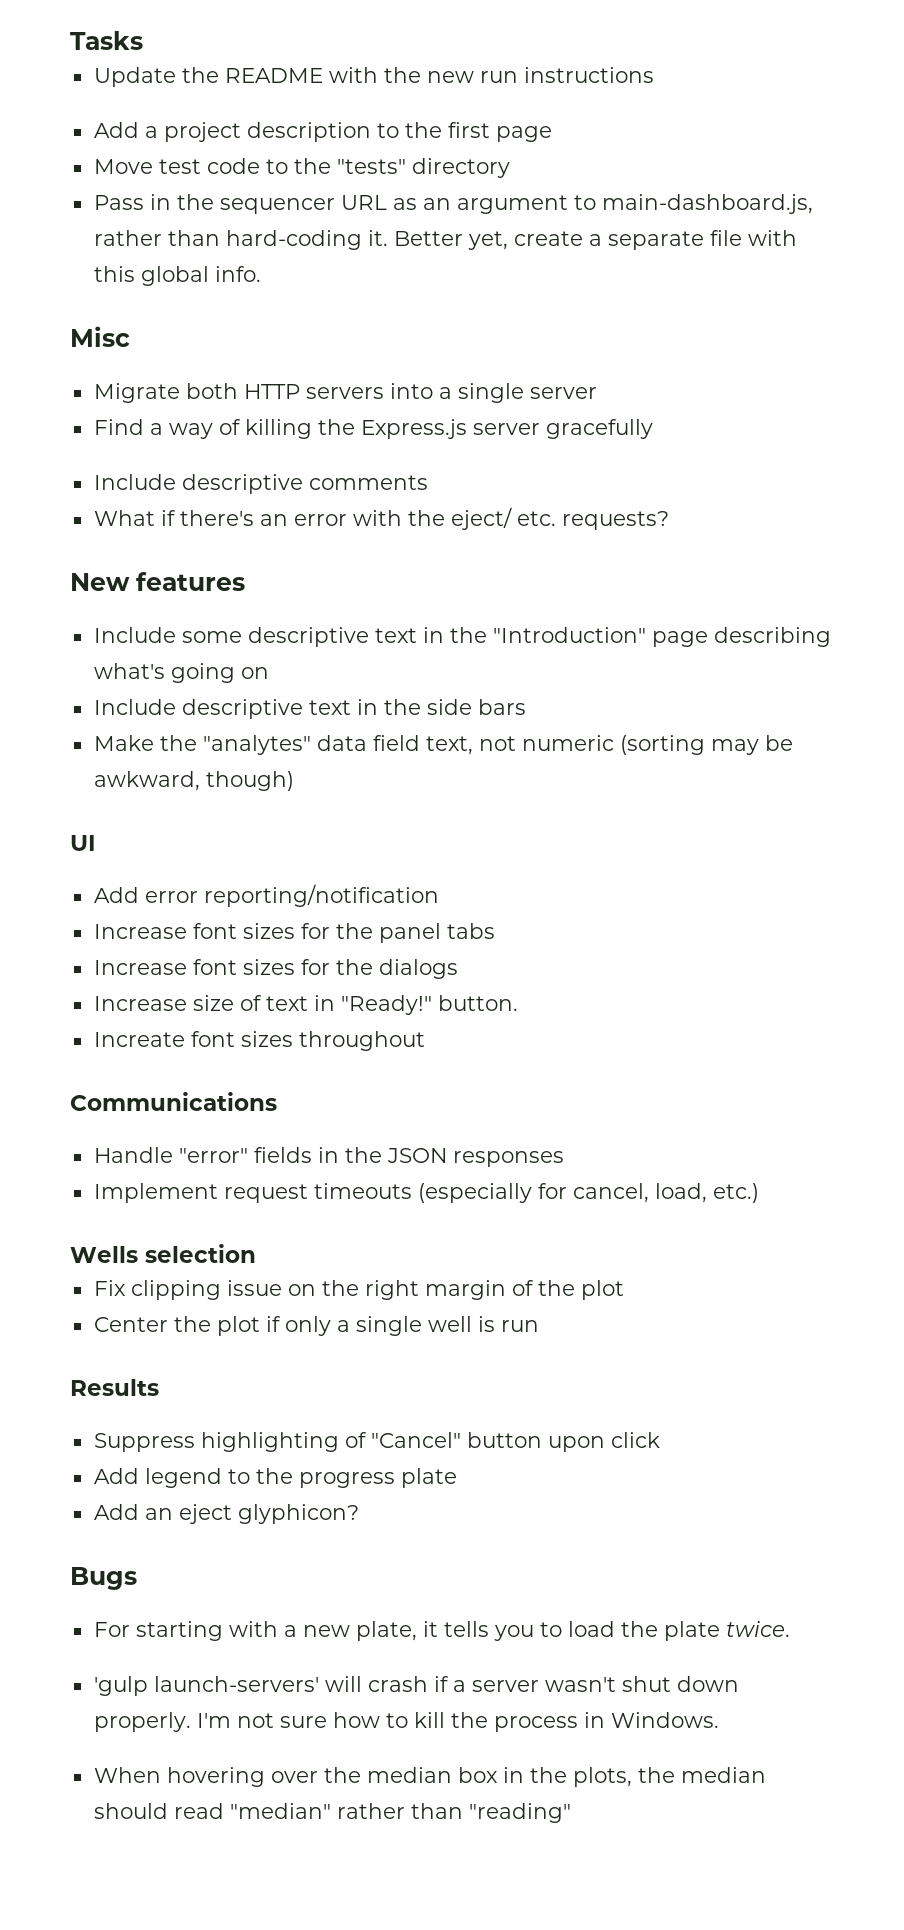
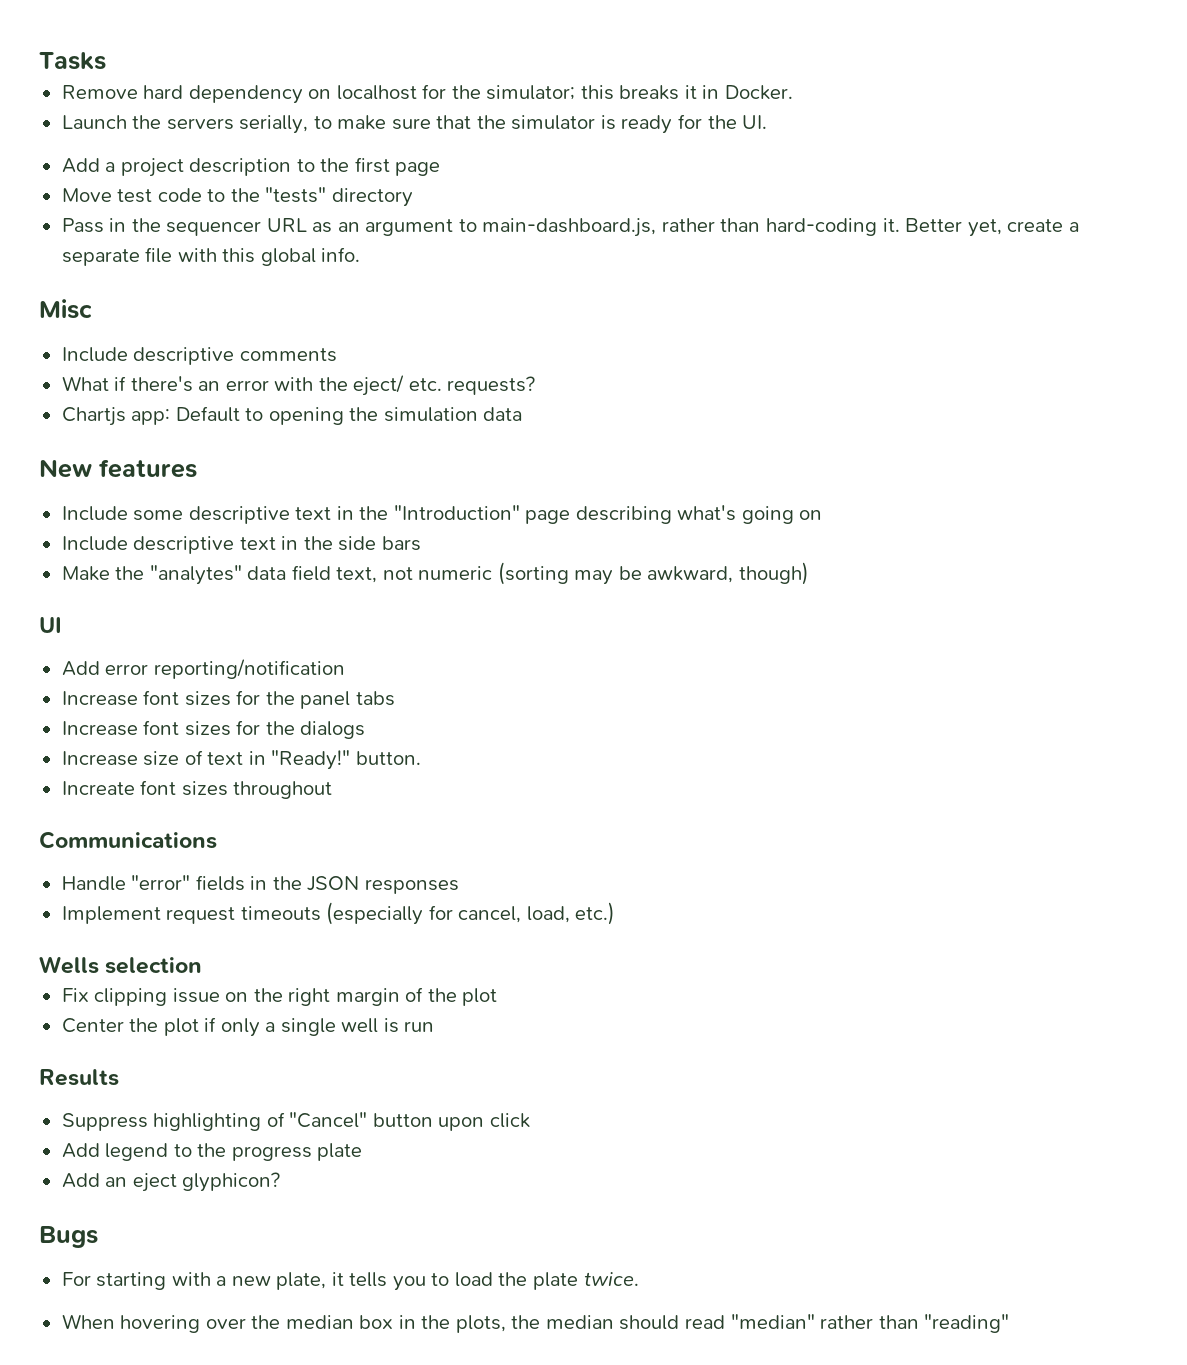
[93,67,654,87] Update the README with the new run instructions -> [61,84,793,104] [61,114,768,134] Remove hard dependency on localhost for the simulator; this breaks it in Docker. // Launch the servers serially, to make sure that the simulator is ready for the UI.
[93,383,597,403] [93,419,653,439] // Migrate both HTTP servers into a single server // Find a way of killing the Express.js server gracefully -> (92, 309) none
(669, 520) none -> [61,406,523,426] // Chartjs app: Default to opening the simulation data
[93,1676,739,1696] [93,1712,719,1732] // 'gulp launch-servers' will crash if a server wasn't shut down properly. I'm not sure how to kill the process in Windows. -> (639, 1279) none

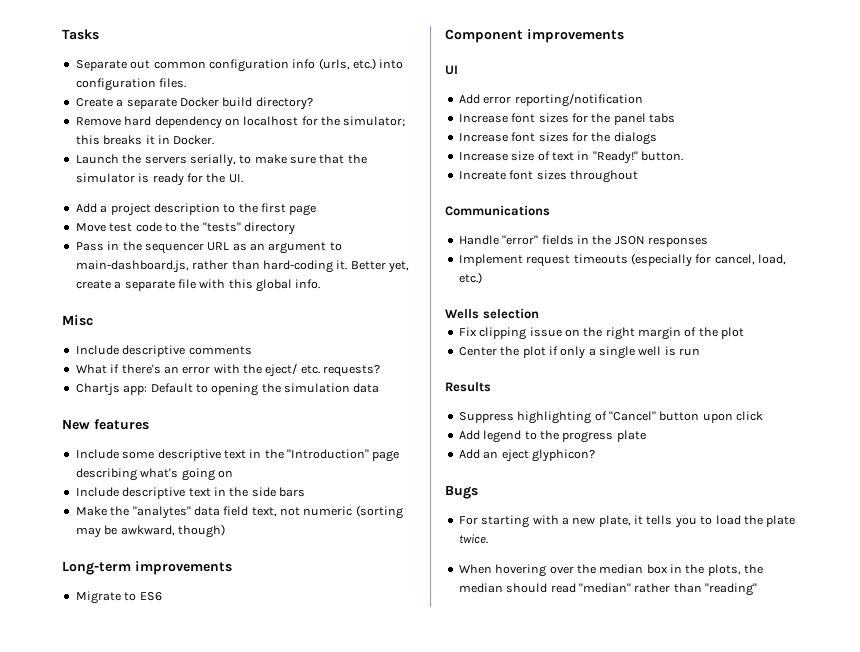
(106, 61) none -> [75,58,404,72] [75,78,187,91] [75,97,313,110] // Separate out common configuration info (urls, etc.) into configuration files. // Create a separate Docker build directory?
(809, 573) none -> [62,561,232,575] [75,591,162,604] [445,29,624,43] // Long-term improvements // Migrate to ES6 // Component improvements

